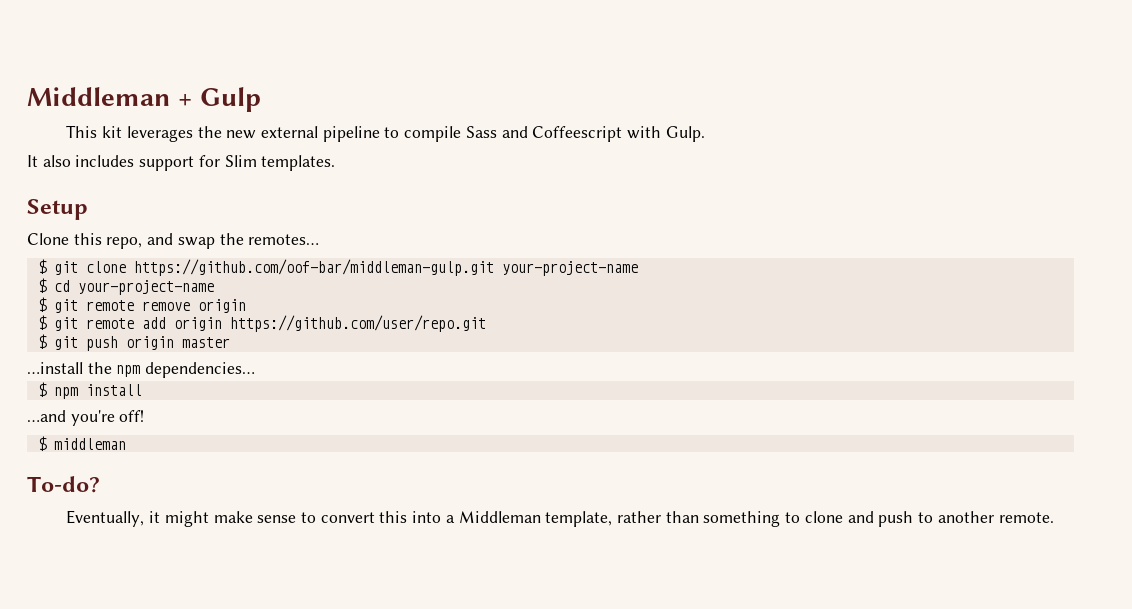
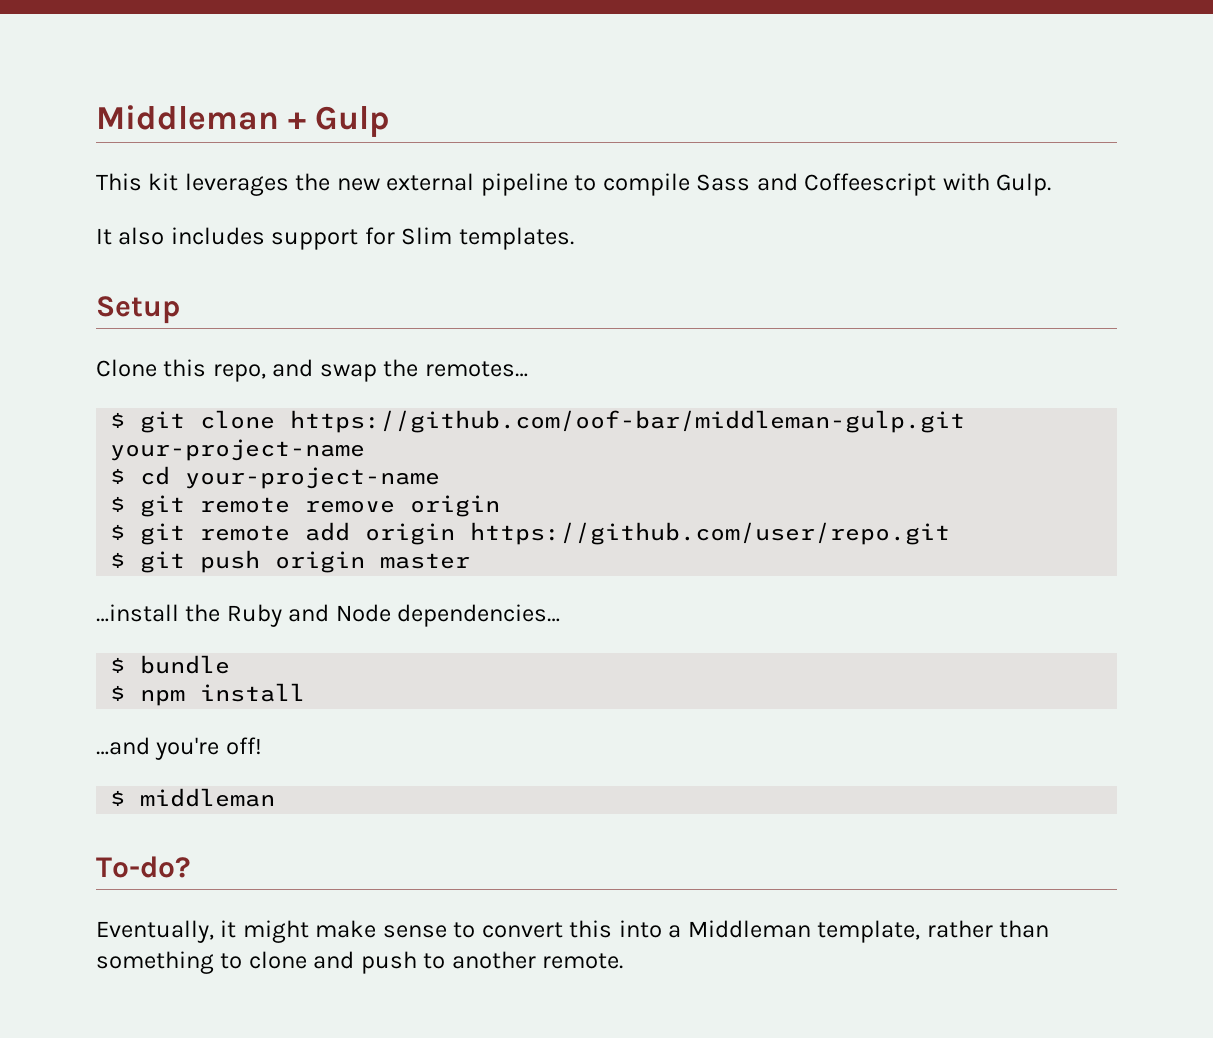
[116,365,141,377] npm -> [226,604,391,627] Ruby and Node
(256, 370) none -> [110,655,231,674] // $ bundle

